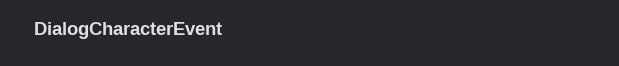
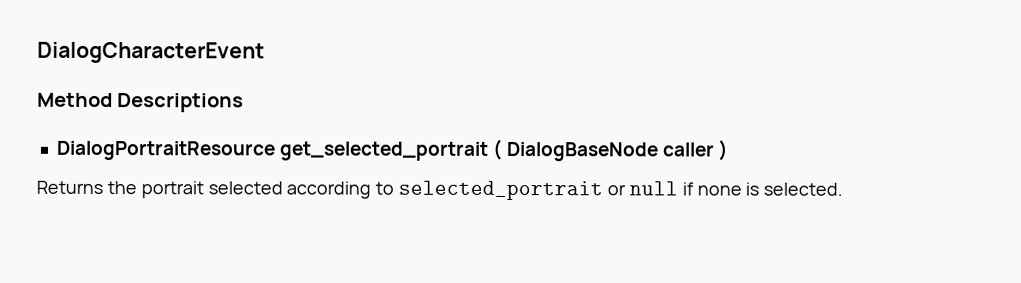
(222, 30) none -> [37,92,245,113] [55,138,730,162] [36,180,844,201] // Method Descriptions // DialogPortraitResource get_selected_portrait ( DialogBaseNode caller ) // Returns the portrait selected according to selected_portrait or null if none is selected.

